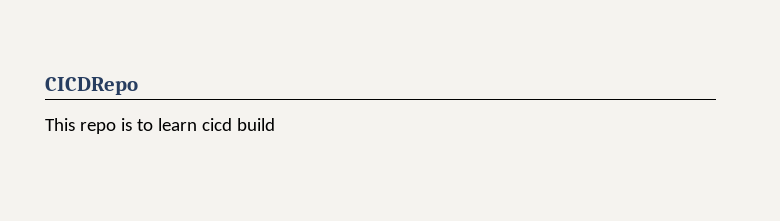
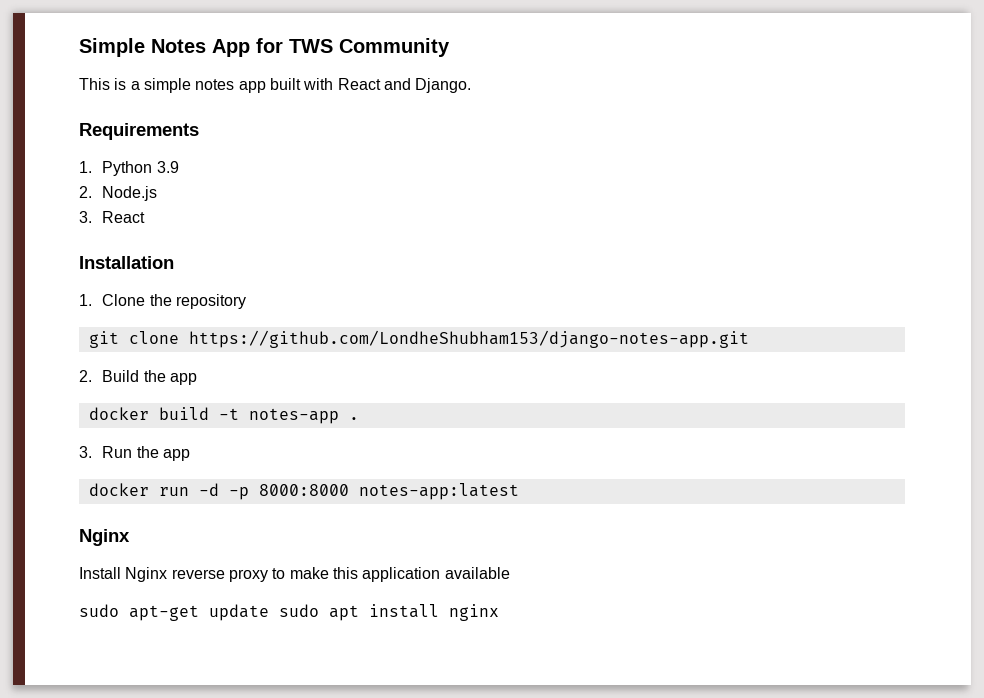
[45,77,138,95] [45,118,275,134] CICDRepo // This repo is to learn cicd build -> [79,38,450,57] [79,78,472,93] [79,123,199,140] [79,161,179,176] [79,186,158,201] [79,211,146,223] [79,256,174,269] [79,294,246,309] [88,330,749,348] [79,370,197,385] [88,407,359,424] [79,446,190,461] [88,483,519,500] [79,529,130,546] [79,567,510,582] [79,604,499,621] Simple Notes App for TWS Community // This is a simple notes app built with React and Django. // Requirements // 1. Python 3.9 // 2. Node.js // 3. React // Installation // 1. Clone the repository // git clone https://github.com/LondheShubham153/django-notes-app.git // 2. Build the app // docker build -t notes-app . // 3. Run the app // docker run -d -p 8000:8000 notes-app:latest // Nginx // Install Nginx reverse proxy to make this application available // sudo apt-get update sudo apt install nginx

